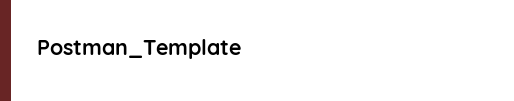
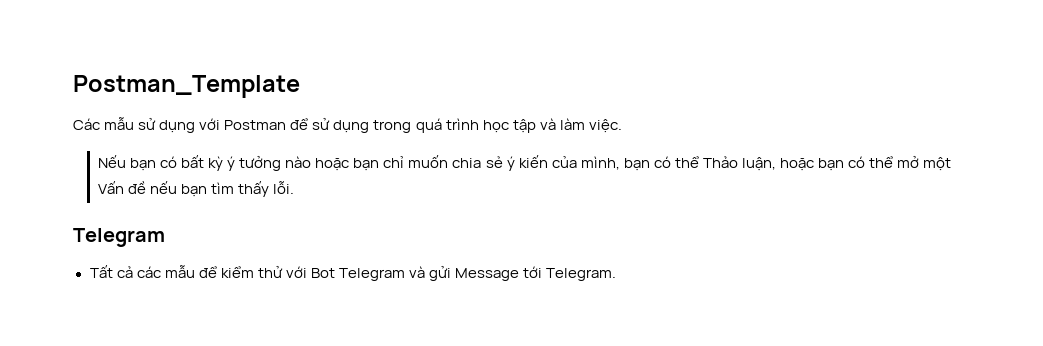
(241, 49) none -> [73,117,622,133] [97,155,952,171] [97,181,295,197] [73,228,165,247] [89,265,617,281] // Các mẫu sử dụng với Postman để sử dụng trong quá trình học tập và làm việc. // Nếu bạn có bất kỳ ý tưởng nào hoặc bạn chỉ muốn chia sẻ ý kiến của mình, bạn có thể Thảo luận, hoặc bạn có thể mở một Vấn đề nếu bạn tìm thấy lỗi. // Telegram // Tất cả các mẫu để kiểm thử với Bot Telegram và gửi Message tới Telegram.

